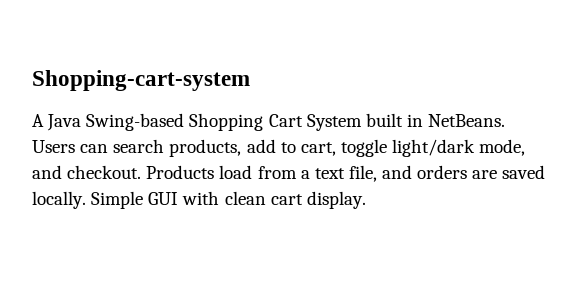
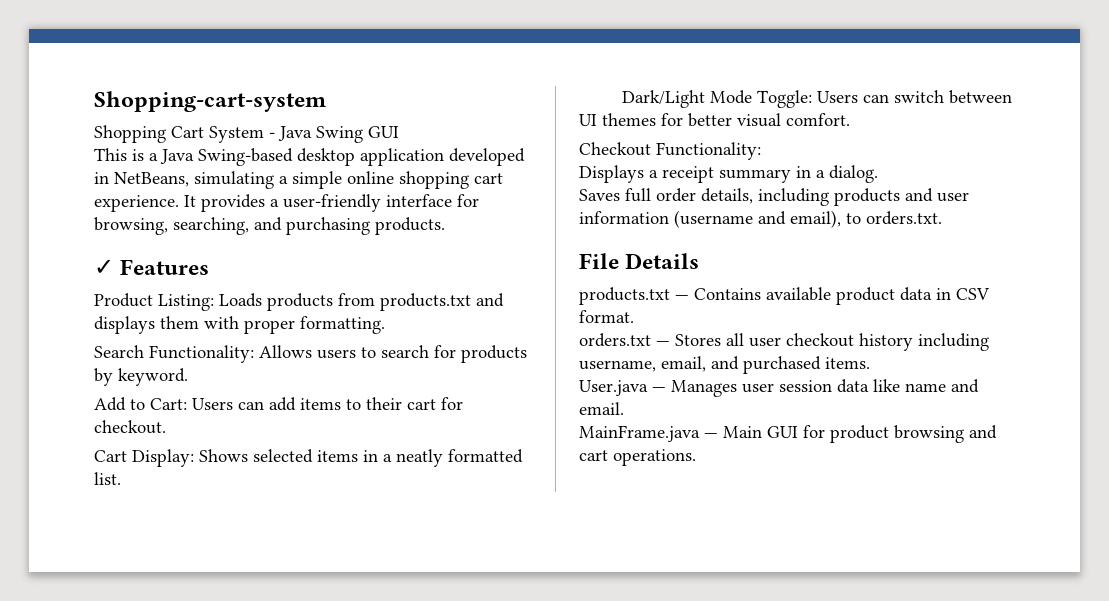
[32,113,506,131] [32,139,526,157] [32,165,546,182] [32,191,366,209] A Java Swing-based Shopping Cart System built in NetBeans. Users can search products, add to cart, toggle light/dark mode, and checkout. Products load from a text file, and orders are saved locally. Simple GUI with clean cart display. -> [94,125,399,143] [94,148,525,166] [94,171,503,189] [94,194,479,212] [94,217,445,235] [94,259,210,275] [94,293,504,311] [94,316,385,334] [94,345,527,363] [94,368,188,386] [94,397,463,411] [94,420,166,434] [94,449,523,467] [94,472,121,485] [621,90,1012,108] [579,113,850,127] [579,142,761,160] [579,165,878,183] [579,188,969,206] [579,210,942,228] [579,253,700,269] [579,287,990,305] [579,310,634,323] [579,333,989,351] [579,356,870,374] [579,379,979,397] [579,402,624,415] [579,425,997,443] [579,449,696,466] Shopping Cart System - Java Swing GUI // This is a Java Swing-based desktop application developed in NetBeans, simulating a simple online shopping cart experience. It provides a user-friendly interface for browsing, searching, and purchasing products. // ✓ Features // Product Listing: Loads products from products.txt and displays them with proper formatting. // Search Functionality: Allows users to search for products by keyword. // Add to Cart: Users can add items to their cart for checkout. // Cart Display: Shows selected items in a neatly formatted list. // Dark/Light Mode Toggle: Users can switch between UI themes for better visual comfort. // Checkout Functionality: // Displays a receipt summary in a dialog. // Saves full order details, including products and user information (username and email), to orders.txt. // File Details // products.txt — Contains available product data in CSV format. // orders.txt — Stores all user checkout history including username, email, and purchased items. // User.java — Manages user session data like name and email. // MainFrame.java — Main GUI for product browsing and cart operations.

